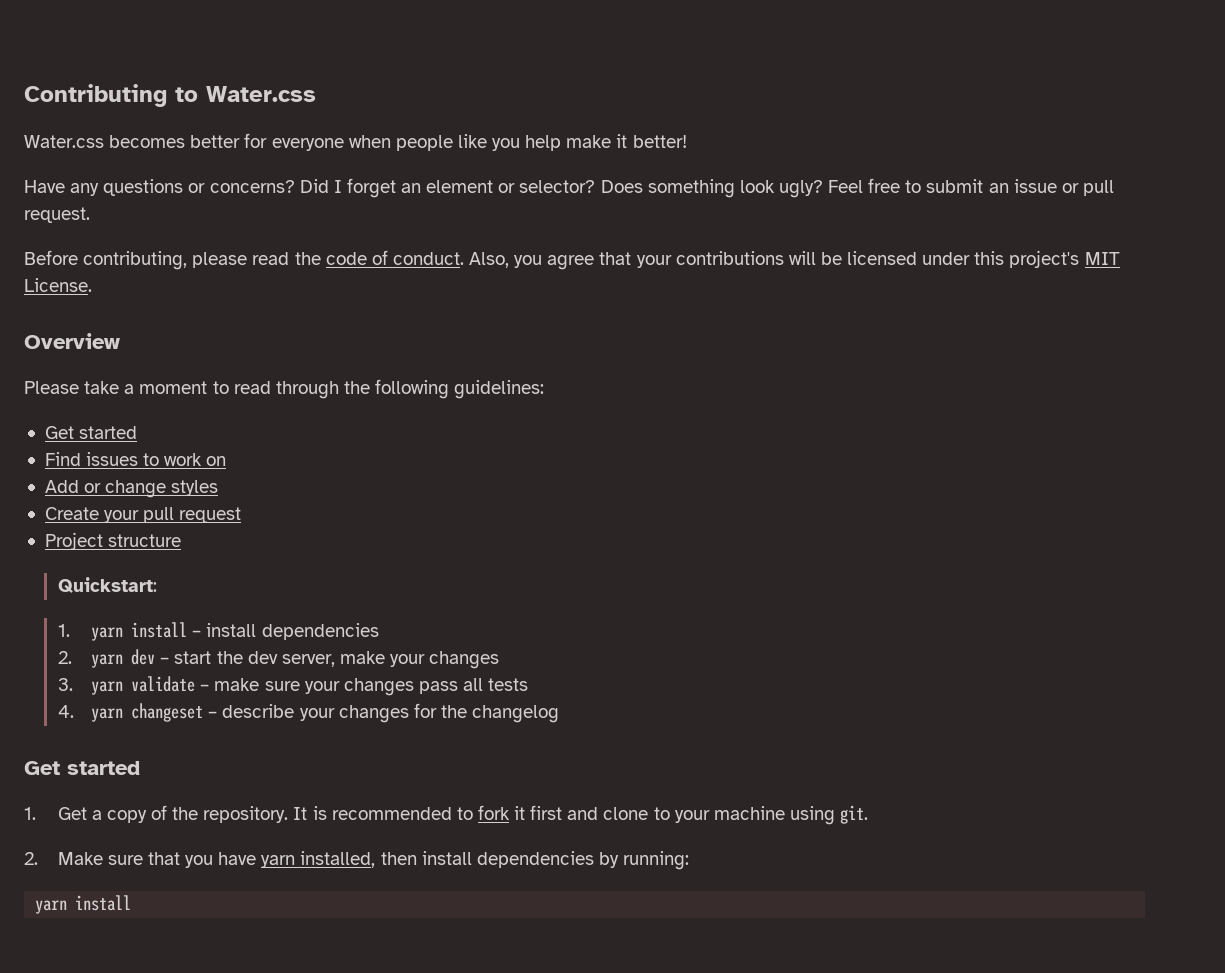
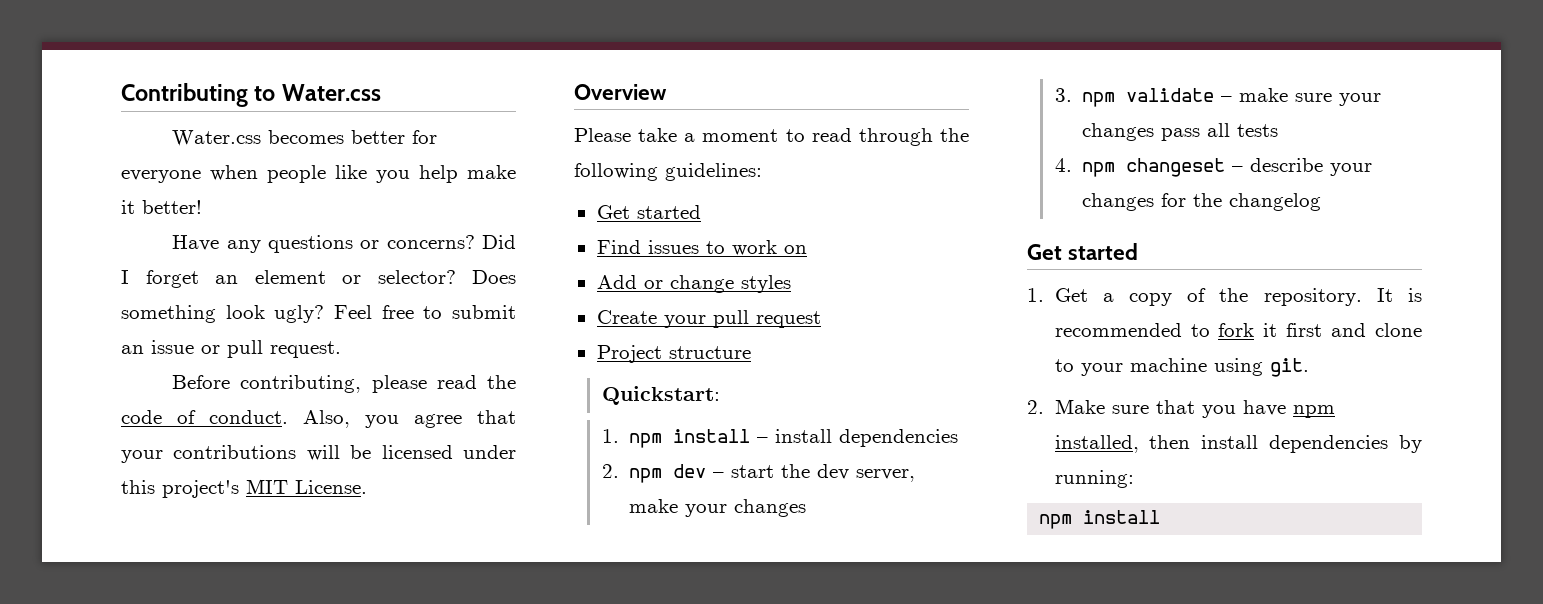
[91,627,124,641] yarn -> [629,433,663,448] npm
[91,654,124,668] yarn -> [629,468,663,483] npm
[91,681,124,695] yarn -> [1082,92,1116,107] npm
[91,708,124,722] yarn -> [1082,162,1116,177] npm
[261,855,296,868] yarn -> [1292,405,1335,418] npm
[35,900,68,914] yarn -> [1039,514,1073,529] npm

